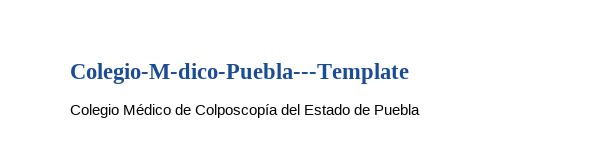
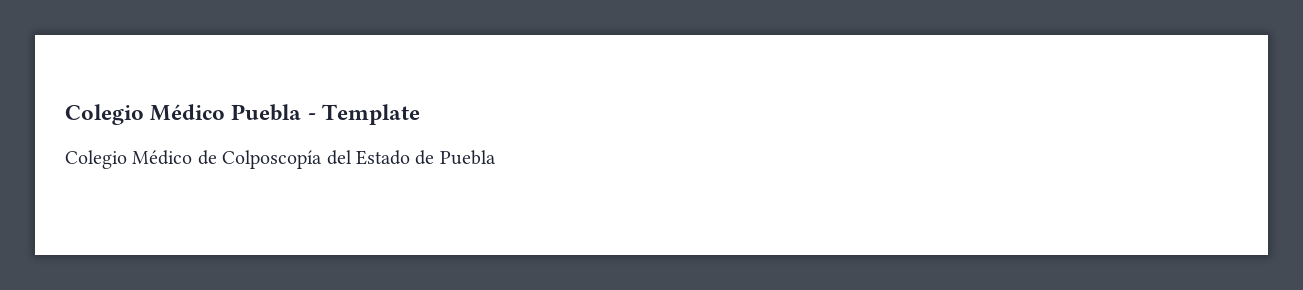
[70,63,409,84] Colegio-M-dico-Puebla---Template -> [65,104,420,125] Colegio Médico Puebla - Template

